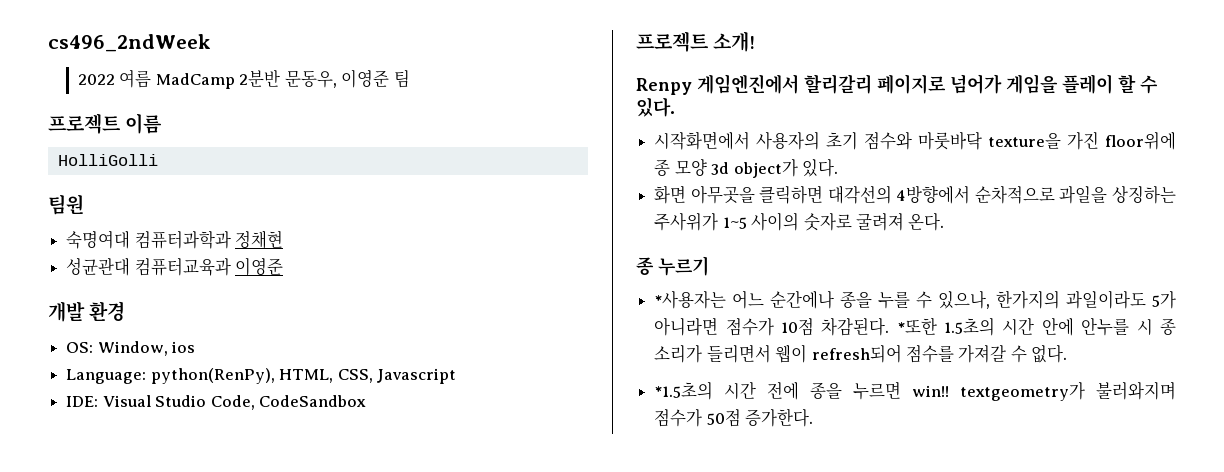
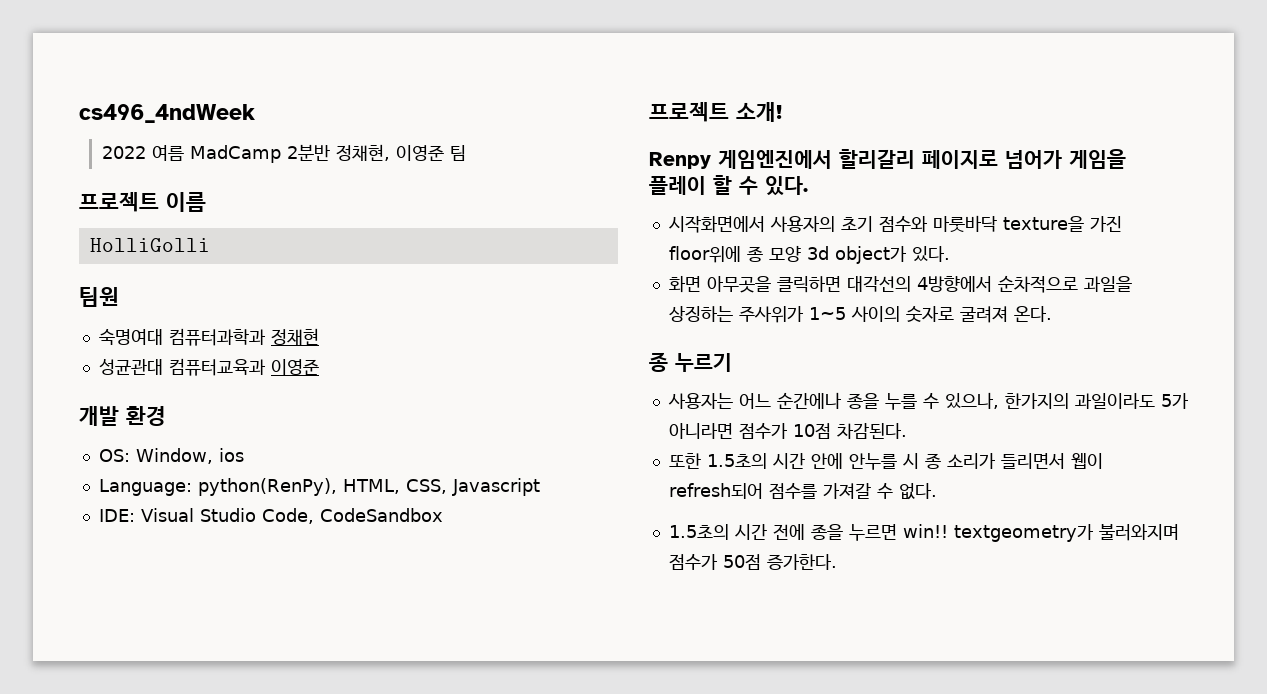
[48,34,211,52] cs496_2ndWeek -> [79,104,255,123] cs496_4ndWeek
[284,70,337,88] 문동우, -> [335,144,390,161] 정채현,
[654,290,727,309] *사용자는 -> [667,393,733,409] 사용자는
[896,317,937,335] *또한 -> [668,453,701,469] // 또한
[654,381,714,400] *1.5초의 -> [668,524,729,540] 1.5초의

